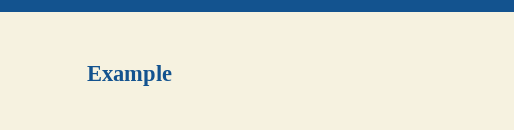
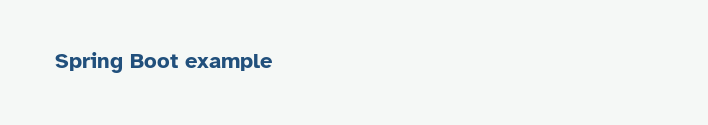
[87,65,172,86] Example -> [55,52,273,73] Spring Boot example

